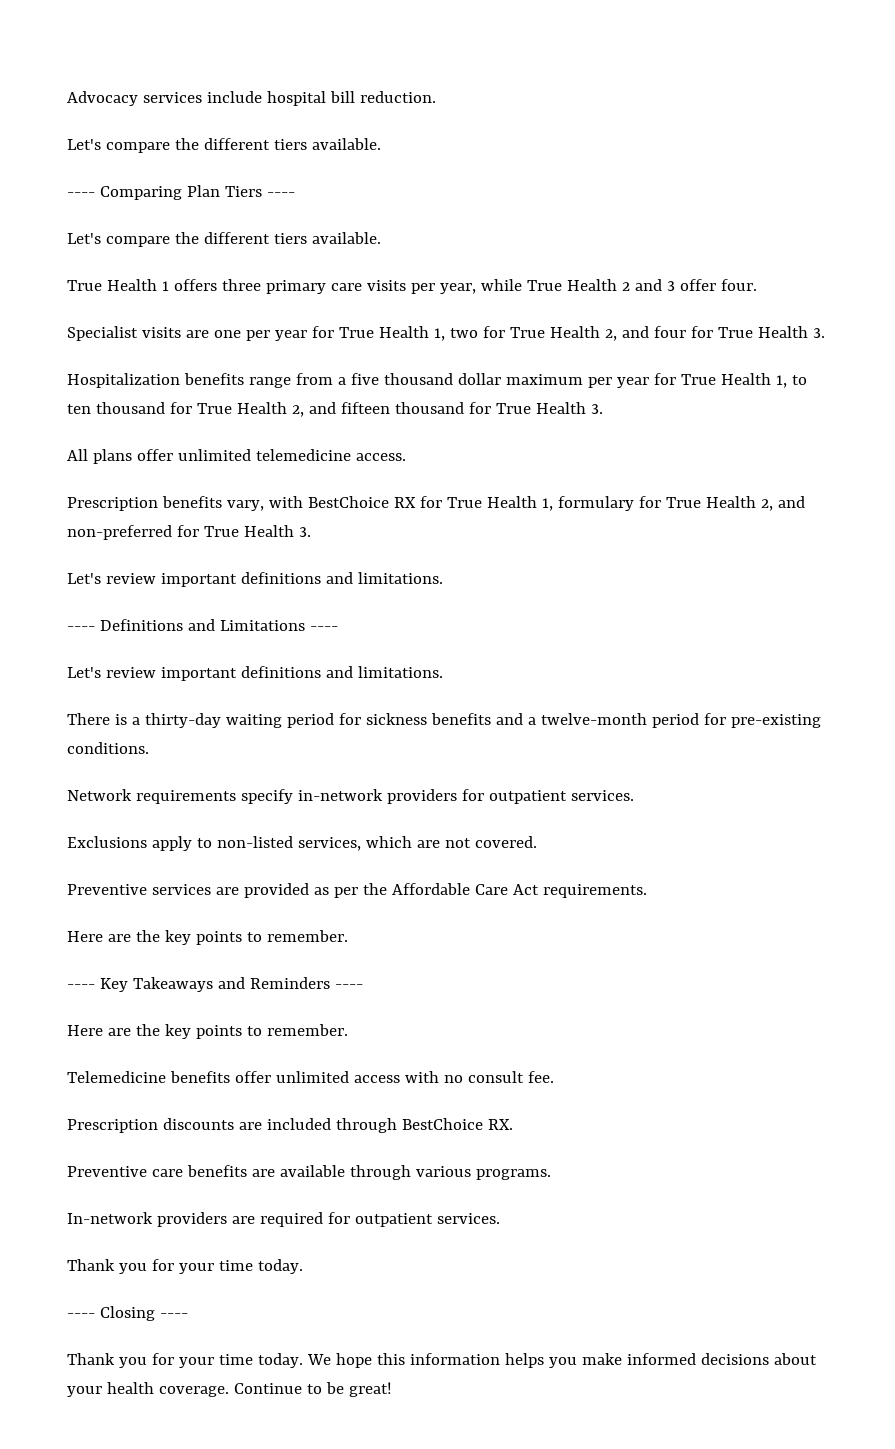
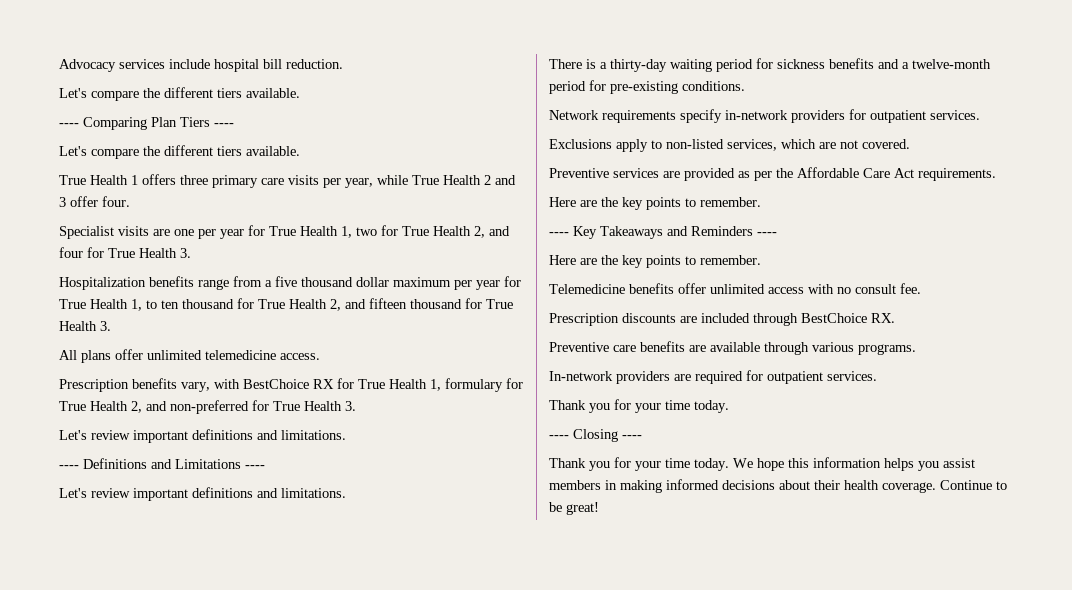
[581,1353,622,1365] make -> [943,458,975,468] [549,480,662,493] assist members in making
[67,1386,102,1397] your -> [814,480,840,490] their

